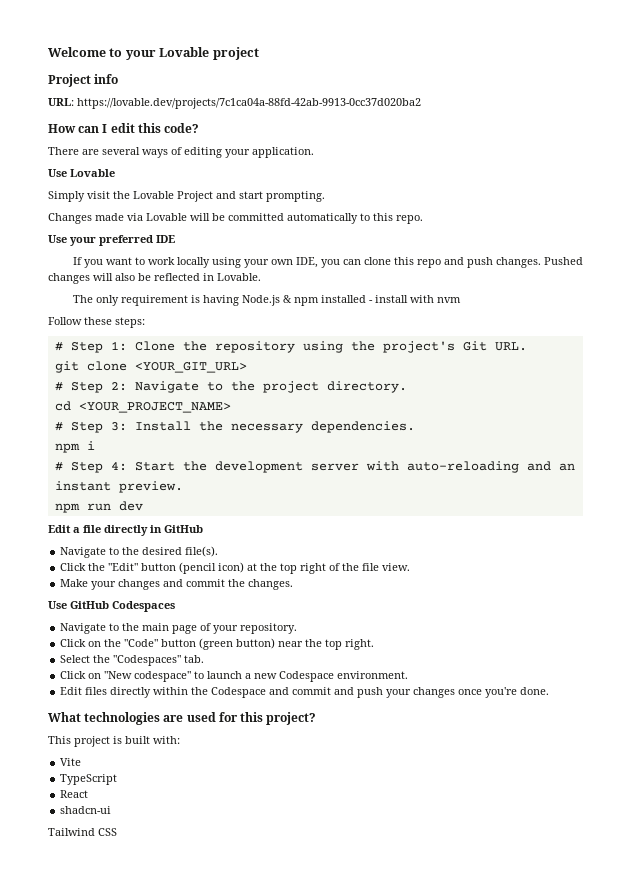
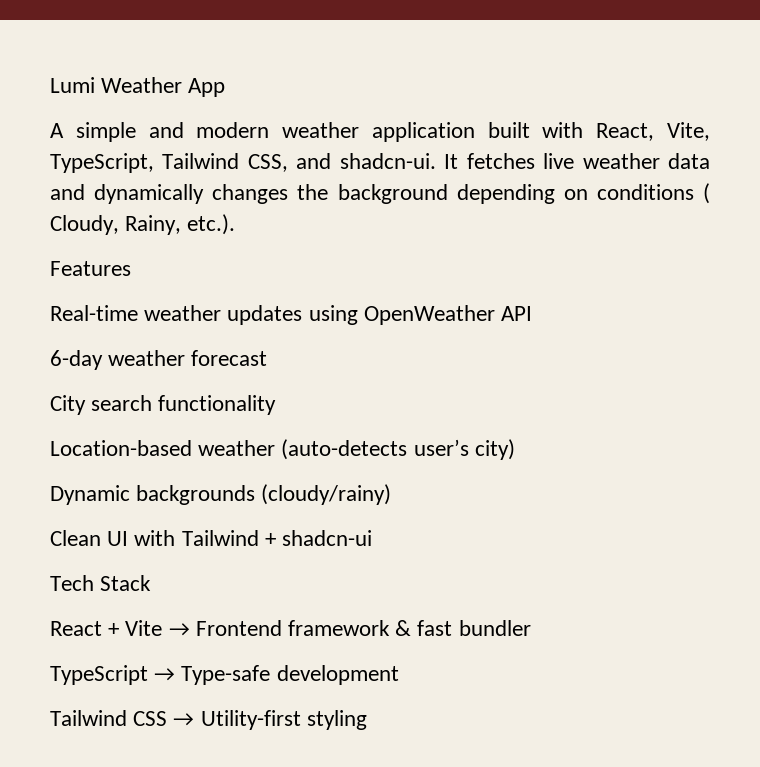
[48,47,259,60] [48,74,119,87] [48,98,421,109] [48,123,200,133] [48,147,314,158] [48,169,115,177] [48,191,325,202] [48,213,423,224] [48,235,175,246] [72,257,583,268] [48,273,261,284] [72,295,461,306] [48,317,145,328] [54,341,527,353] [54,361,247,373] [54,381,407,393] [54,401,231,413] [54,421,415,433] [54,441,95,453] [54,461,575,473] [54,481,183,493] [54,501,143,513] [48,525,203,536] [60,546,219,558] [60,562,411,574] [60,579,294,590] [48,601,175,612] [60,623,298,634] [60,638,375,650] [60,655,205,666] [60,671,409,682] [60,687,550,698] [48,712,317,725] [48,736,180,747] [60,758,82,766] [60,774,118,785] [60,790,89,798] [60,806,112,814] Welcome to your Lovable project // Project info // URL: https://lovable.dev/projects/7c1ca04a-88fd-42ab-9913-0cc37d020ba2 // How can I edit this code? // There are several ways of editing your application. // Use Lovable // Simply visit the Lovable Project and start prompting. // Changes made via Lovable will be committed automatically to this repo. // Use your preferred IDE // If you want to work locally using your own IDE, you can clone this repo and push changes. Pushed changes will also be reflected in Lovable. // The only requirement is having Node.js & npm installed - install with nvm // Follow these steps: // # Step 1: Clone the repository using the project's Git URL. // git clone <YOUR_GIT_URL> // # Step 2: Navigate to the project directory. // cd <YOUR_PROJECT_NAME> // # Step 3: Install the necessary dependencies. // npm i // # Step 4: Start the development server with auto-reloading and an instant preview. // npm run dev // Edit a file directly in GitHub // Navigate to the desired file(s). // Click the "Edit" button (pencil icon) at the top right of the file view. // Make your changes and commit the changes. // Use GitHub Codespaces // Navigate to the main page of your repository. // Click on the "Code" button (green button) near the top right. // Select the "Codespaces" tab. // Click on "New codespace" to launch a new Codespace environment. // Edit files directly within the Codespace and commit and push your changes once you're done. // What technologies are used for this project? // This project is built with: // Vite // TypeScript // React // shadcn-ui -> [50,77,226,97] [50,122,710,142] [50,153,711,173] [50,183,710,204] [50,214,236,235] [50,261,131,276] [50,305,533,325] [50,350,268,370] [50,395,277,415] [50,439,515,460] [50,484,392,505] [50,530,373,546] [50,575,152,591] [50,620,531,636] [50,665,399,685] Lumi Weather App // A simple and modern weather application built with React, Vite, TypeScript, Tailwind CSS, and shadcn-ui. It fetches live weather data and dynamically changes the background depending on conditions ( Cloudy, Rainy, etc.). // Features // Real-time weather updates using OpenWeather API // 6-day weather forecast // City search functionality // Location-based weather (auto-detects user’s city) // Dynamic backgrounds (cloudy/rainy) // Clean UI with Tailwind + shadcn-ui // Tech Stack // React + Vite → Frontend framework & fast bundler // TypeScript → Type-safe development
(117, 832) none -> [173,710,367,730] → Utility-first styling

